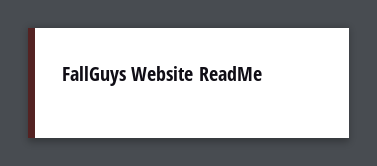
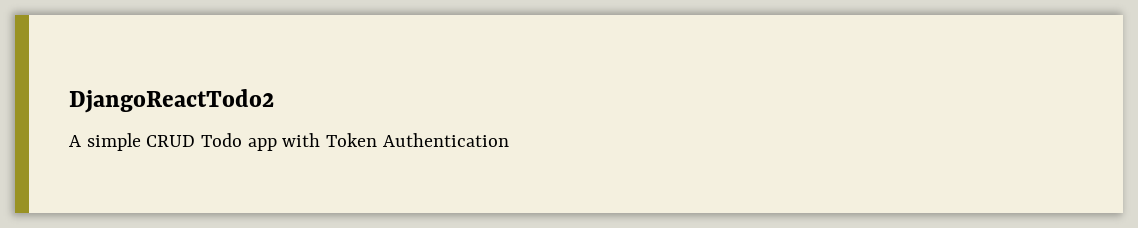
[62,66,262,86] FallGuys Website ReadMe -> [69,89,274,113] [69,133,509,151] DjangoReactTodo2 // A simple CRUD Todo app with Token Authentication

